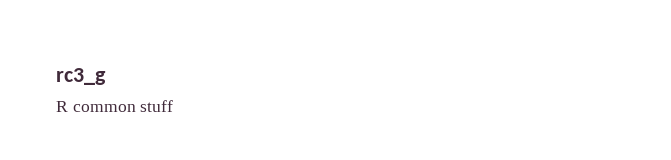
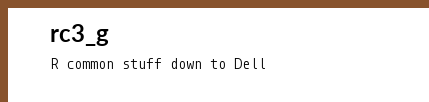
(174, 106) none -> [170,58,266,69] down to Dell

